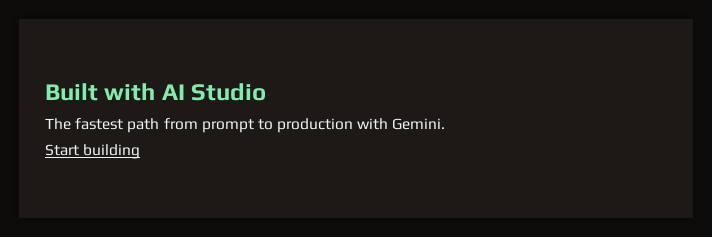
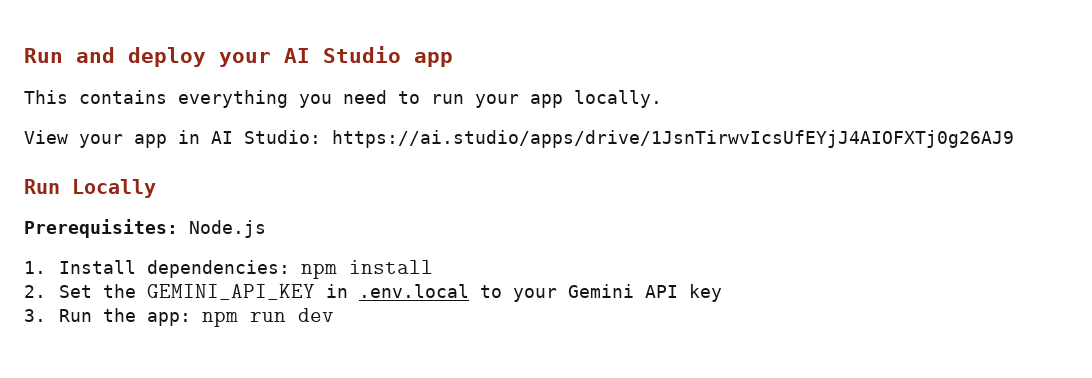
[45,83,267,101] [45,118,446,133] [45,144,141,159] Built with AI Studio // The fastest path from prompt to production with Gemini. // Start building -> [24,46,453,67] [24,90,662,108] [24,130,1014,148] [24,179,156,198] [24,219,266,238] [24,260,434,279] [24,284,723,302] [24,308,335,327] Run and deploy your AI Studio app // This contains everything you need to run your app locally. // View your app in AI Studio: https://ai.studio/apps/drive/1JsnTirwvIcsUfEYjJ4AIOFXTj0g26AJ9 // Run Locally // Prerequisites: Node.js // 1. Install dependencies: npm install // 2. Set the GEMINI_API_KEY in .env.local to your Gemini API key // 3. Run the app: npm run dev

